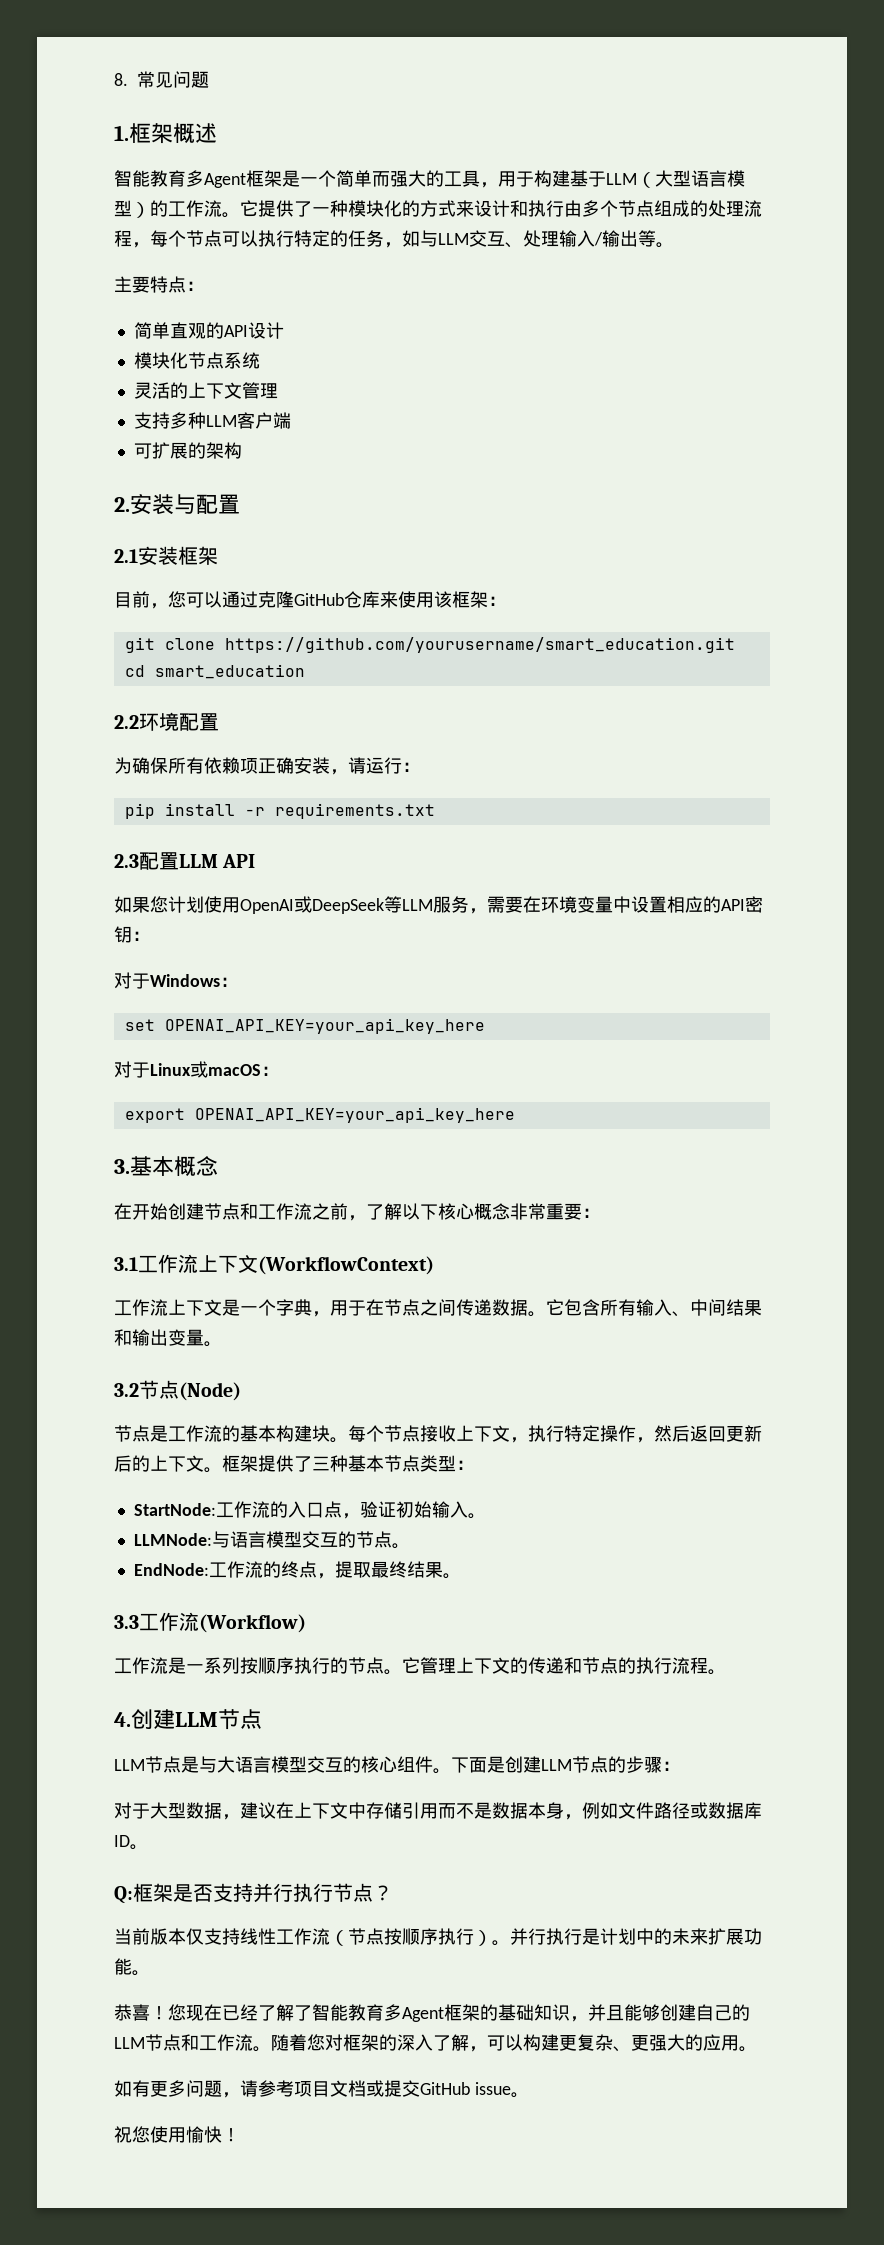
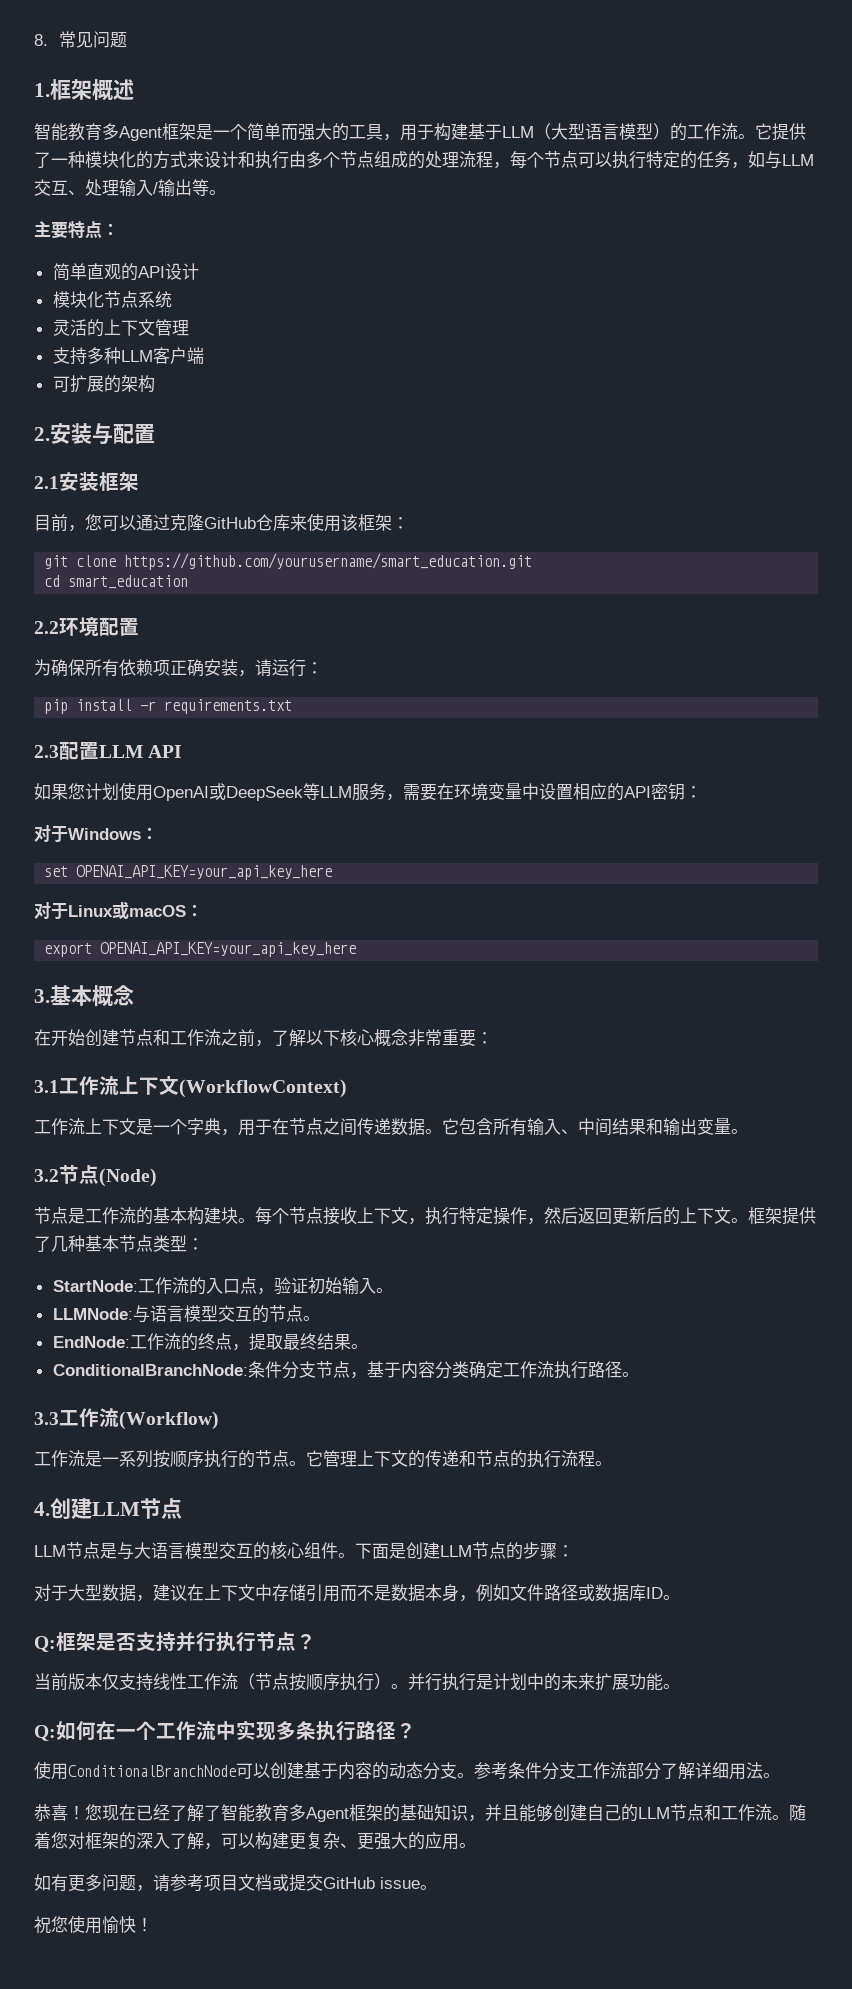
[312,1456,330,1471] 三 -> [51,1236,68,1252] 几
(461, 1576) none -> [52,1361,639,1379] // ConditionalBranchNode:条件分支节点，基于内容分类确定工作流执行路径。
(150, 1973) none -> [34,1720,416,1741] [34,1761,780,1780] // Q:如何在一个工作流中实现多条执行路径？ // 使用ConditionalBranchNode可以创建基于内容的动态分支。参考条件分支工作流部分了解详细用法。

